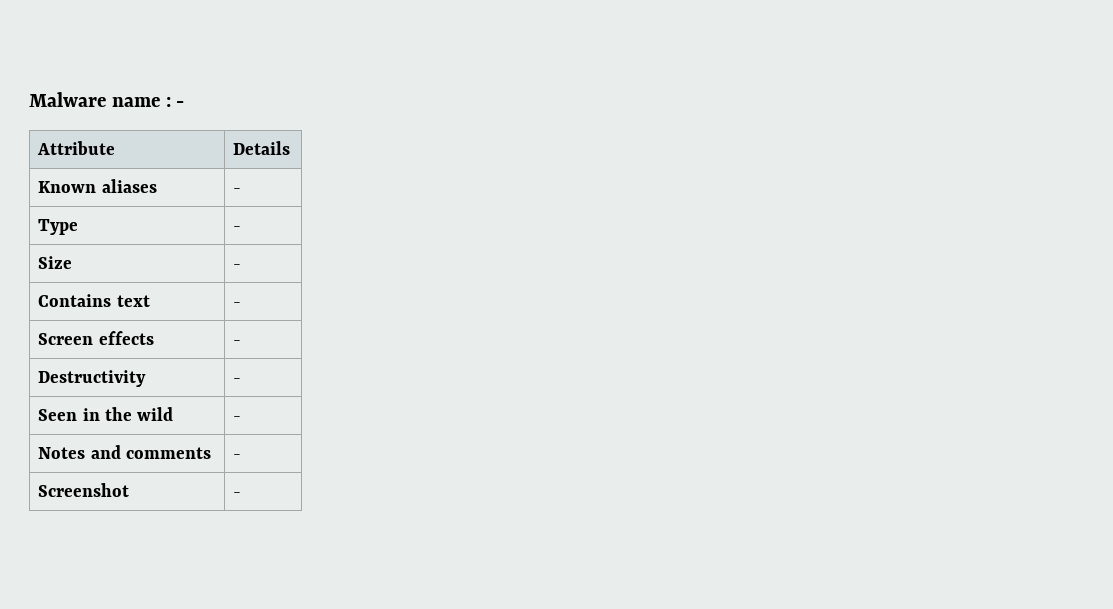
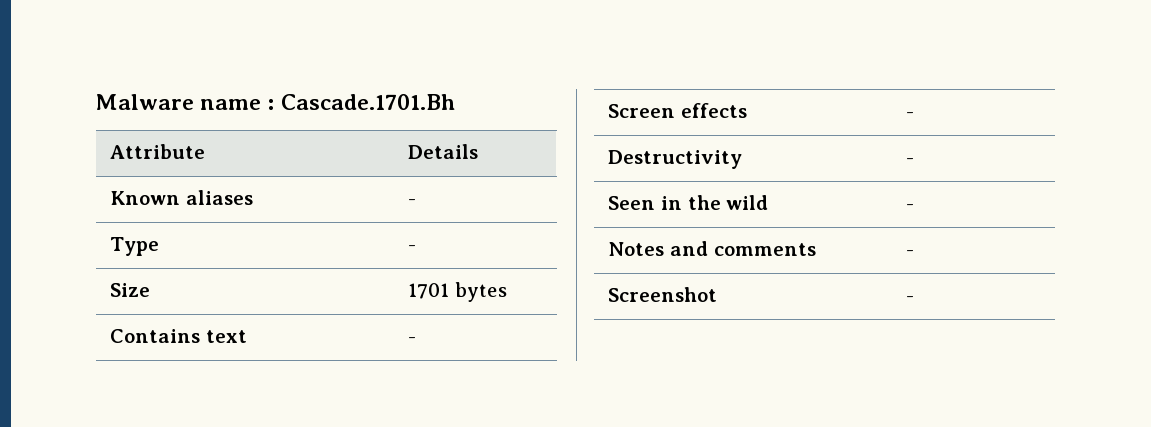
[176,101,185,107] - -> [280,94,455,110] Cascade.1701.Bh
[233,264,242,269] - -> [408,282,507,302] 1701 bytes

